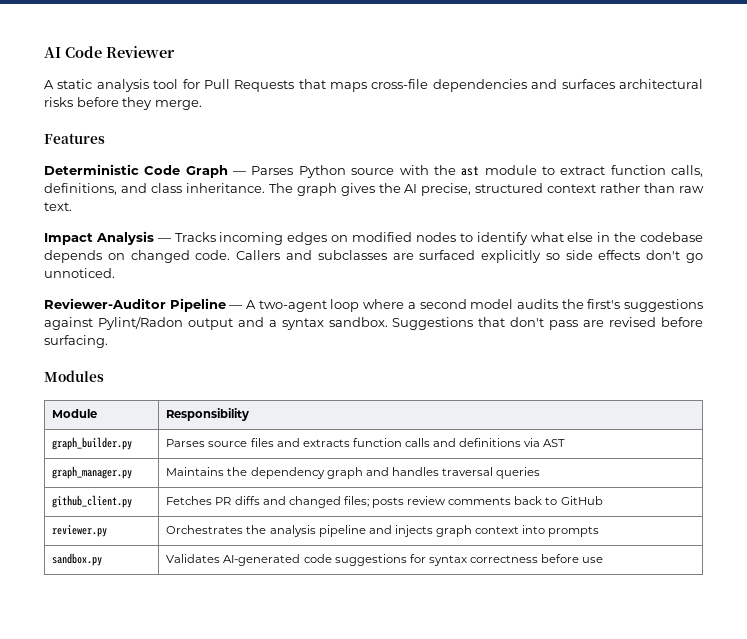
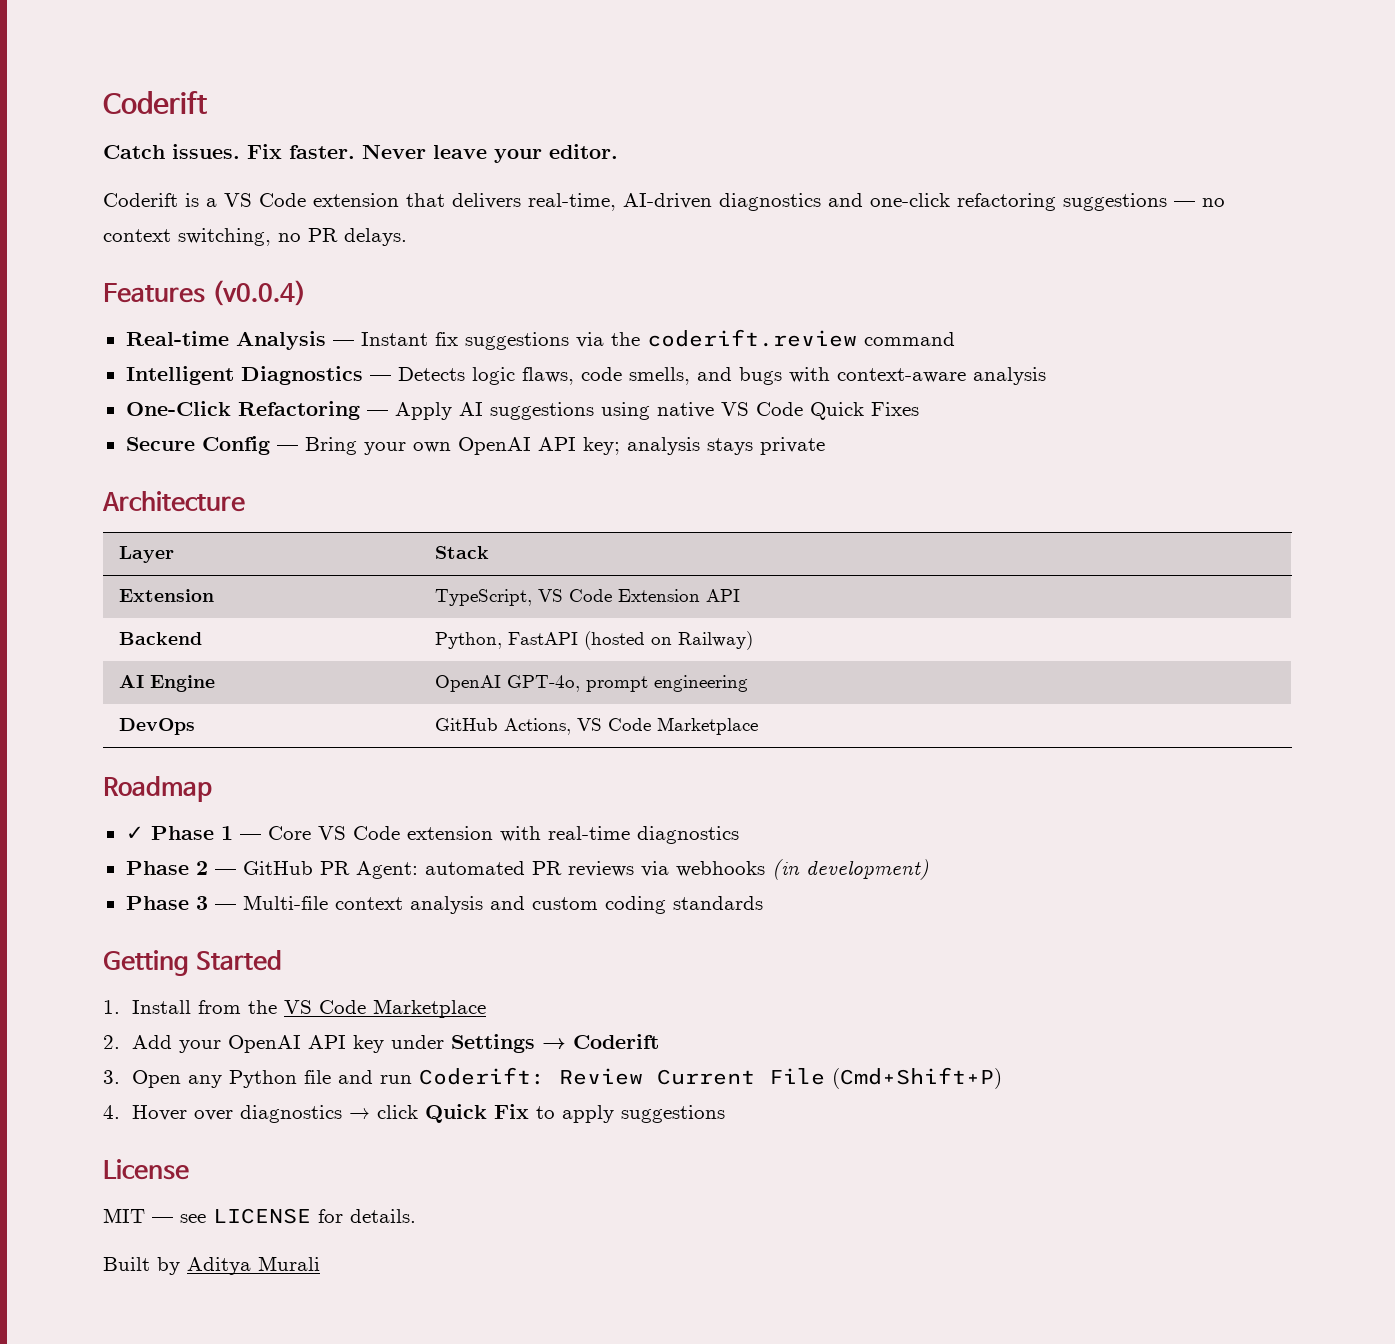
[44,46,175,58] [44,79,703,92] [44,97,202,110] [44,133,105,144] [44,164,703,178] [44,183,705,196] [44,202,72,211] [44,231,704,245] [44,250,704,263] [44,268,115,278] [44,298,703,312] [44,316,703,330] [44,335,108,348] [44,370,104,382] [52,409,98,418] [166,408,250,421] [52,437,133,450] [166,438,566,447] [52,466,133,479] [166,467,541,479] [52,495,133,508] [166,496,603,508] [52,525,108,537] [166,525,600,537] [52,553,103,566] [166,554,604,566] AI Code Reviewer // A static analysis tool for Pull Requests that maps cross-file dependencies and surfaces architectural risks before they merge. // Features // Deterministic Code Graph — Parses Python source with the ast module to extract function calls, definitions, and class inheritance. The graph gives the AI precise, structured context rather than raw text. // Impact Analysis — Tracks incoming edges on modified nodes to identify what else in the codebase depends on changed code. Callers and subclasses are surfaced explicitly so side effects don't go unnoticed. // Reviewer-Auditor Pipeline — A two-agent loop where a second model audits the first's suggestions against Pylint/Radon output and a syntax sandbox. Suggestions that don't pass are revised before surfacing. // Modules // Module | Responsibility // graph_builder.py | Parses source files and extracts function calls and definitions via AST // graph_manager.py | Maintains the dependency graph and handles traversal queries // github_client.py | Fetches PR diffs and changed files; posts review comments back to GitHub // reviewer.py | Orchestrates the analysis pipeline and injects graph context into prompts // sandbox.py | Validates AI-generated code suggestions for syntax correctness before use -> [103,91,207,114] [103,144,618,163] [103,193,1225,211] [103,228,407,246] [103,280,306,306] [125,329,955,350] [125,366,1046,385] [125,401,919,420] [125,436,825,455] [102,491,245,512] [119,546,175,563] [435,546,490,559] [119,589,215,602] [435,589,741,606] [119,632,203,645] [435,631,754,650] [119,675,216,692] [435,675,749,692] [119,718,196,735] [435,717,759,735] [103,776,212,802] [125,826,739,844] [125,859,929,880] [125,895,763,914] [103,950,282,976] [103,999,487,1018] [103,1034,660,1053] [103,1067,1003,1089] [103,1104,726,1123] [103,1159,189,1180] [103,1208,416,1224] [103,1256,320,1275] Coderift // Catch issues. Fix faster. Never leave your editor. // Coderift is a VS Code extension that delivers real-time, AI-driven diagnostics and one-click refactoring suggestions — no context switching, no PR delays. // Features (v0.0.4) // Real-time Analysis — Instant fix suggestions via the coderift.review command // Intelligent Diagnostics — Detects logic flaws, code smells, and bugs with context-aware analysis // One-Click Refactoring — Apply AI suggestions using native VS Code Quick Fixes // Secure Config — Bring your own OpenAI API key; analysis stays private // Architecture // Layer | Stack // Extension | TypeScript, VS Code Extension API // Backend | Python, FastAPI (hosted on Railway) // AI Engine | OpenAI GPT-4o, prompt engineering // DevOps | GitHub Actions, VS Code Marketplace // Roadmap // ✓ Phase 1 — Core VS Code extension with real-time diagnostics // Phase 2 — GitHub PR Agent: automated PR reviews via webhooks (in development) // Phase 3 — Multi-file context analysis and custom coding standards // Getting Started // 1. Install from the VS Code Marketplace // 2. Add your OpenAI API key under Settings → Coderift // 3. Open any Python file and run Coderift: Review Current File (Cmd+Shift+P) // 4. Hover over diagnostics → click Quick Fix to apply suggestions // License // MIT — see LICENSE for details. // Built by Aditya Murali

